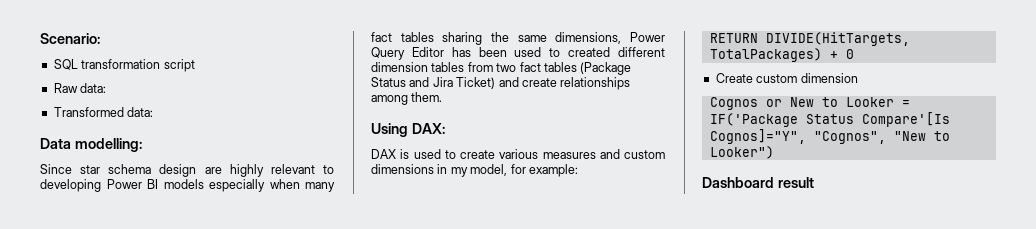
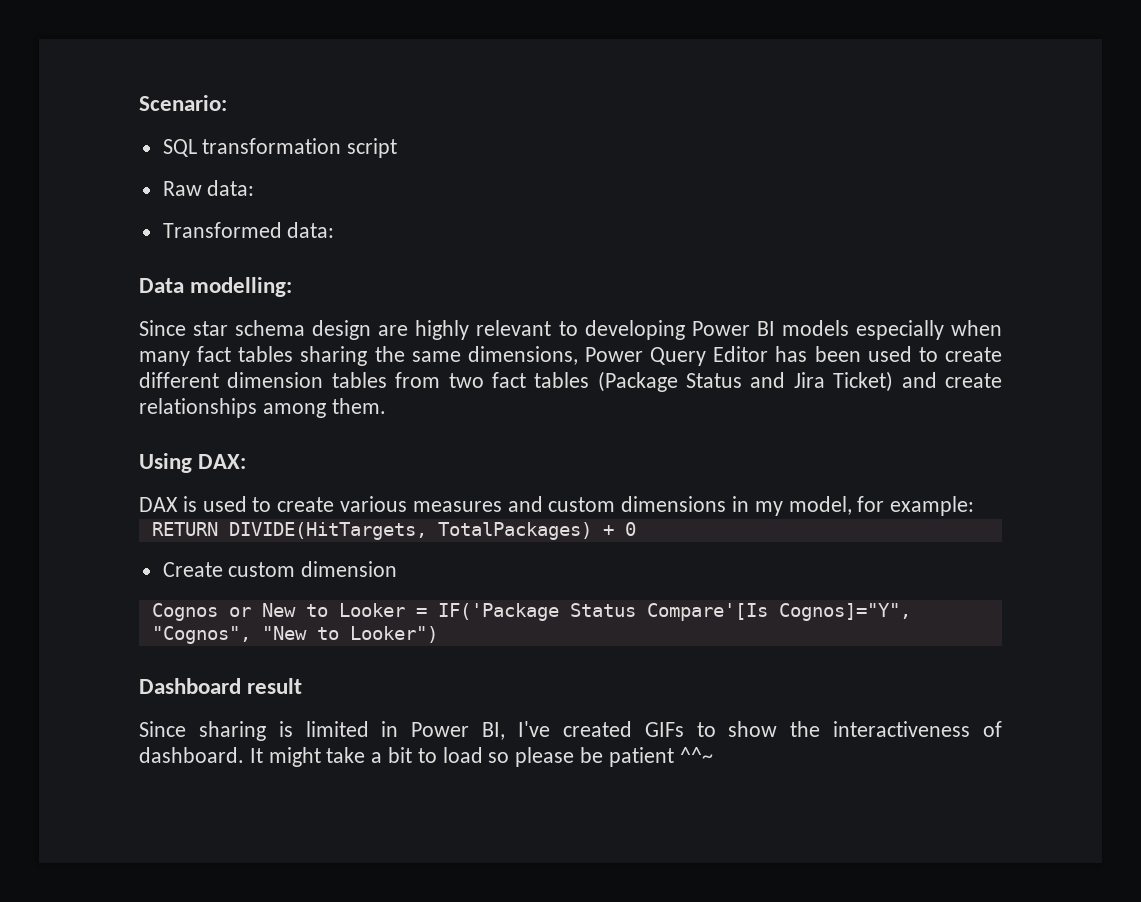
[568,47,611,57] created -> [944,347,1002,362] create
(814, 182) none -> [139,721,1002,741] [139,747,713,767] // Since sharing is limited in Power BI, I've created GIFs to show the interactiveness of dashboard. It might take a bit to load so please be patient ^^~

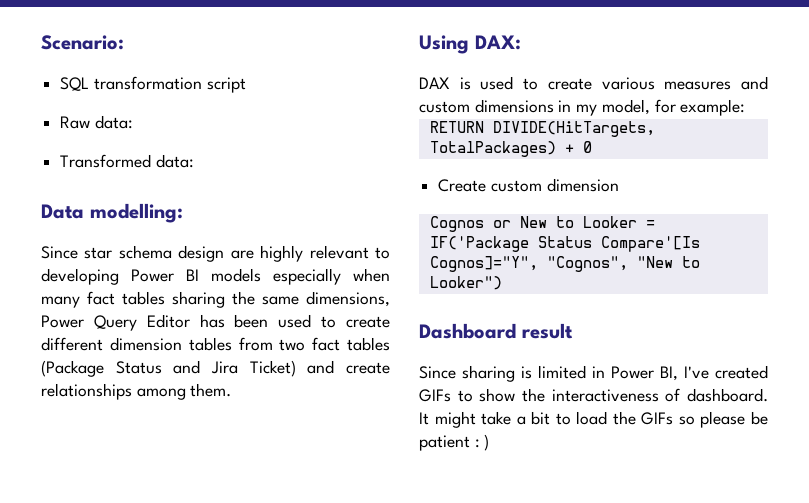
(483, 755) none -> [612,411,674,425] the GIFs
[679,747,713,763] ^^~ -> [474,434,490,451] : )

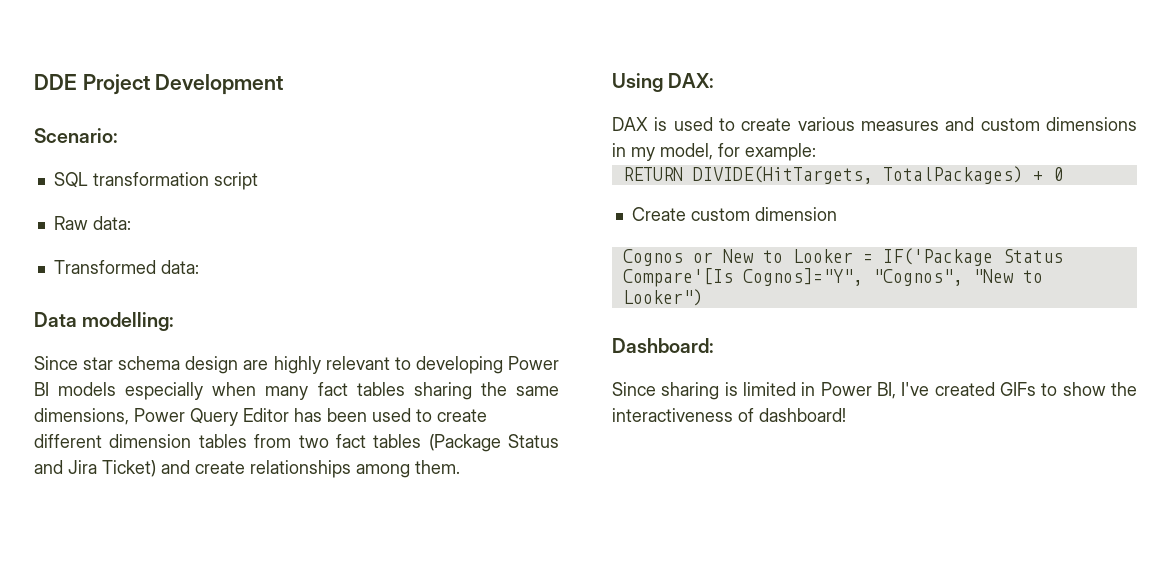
(41, 42) none -> [34,74,284,95] DDE Project Development //
[419,323,573,339] Dashboard result -> [612,338,714,353] Dashboard:
[687,388,768,402] [419,411,768,428] [419,434,490,451] dashboard. It might take a bit to load the GIFs so please be patient : ) -> [759,408,846,422] dashboard!

